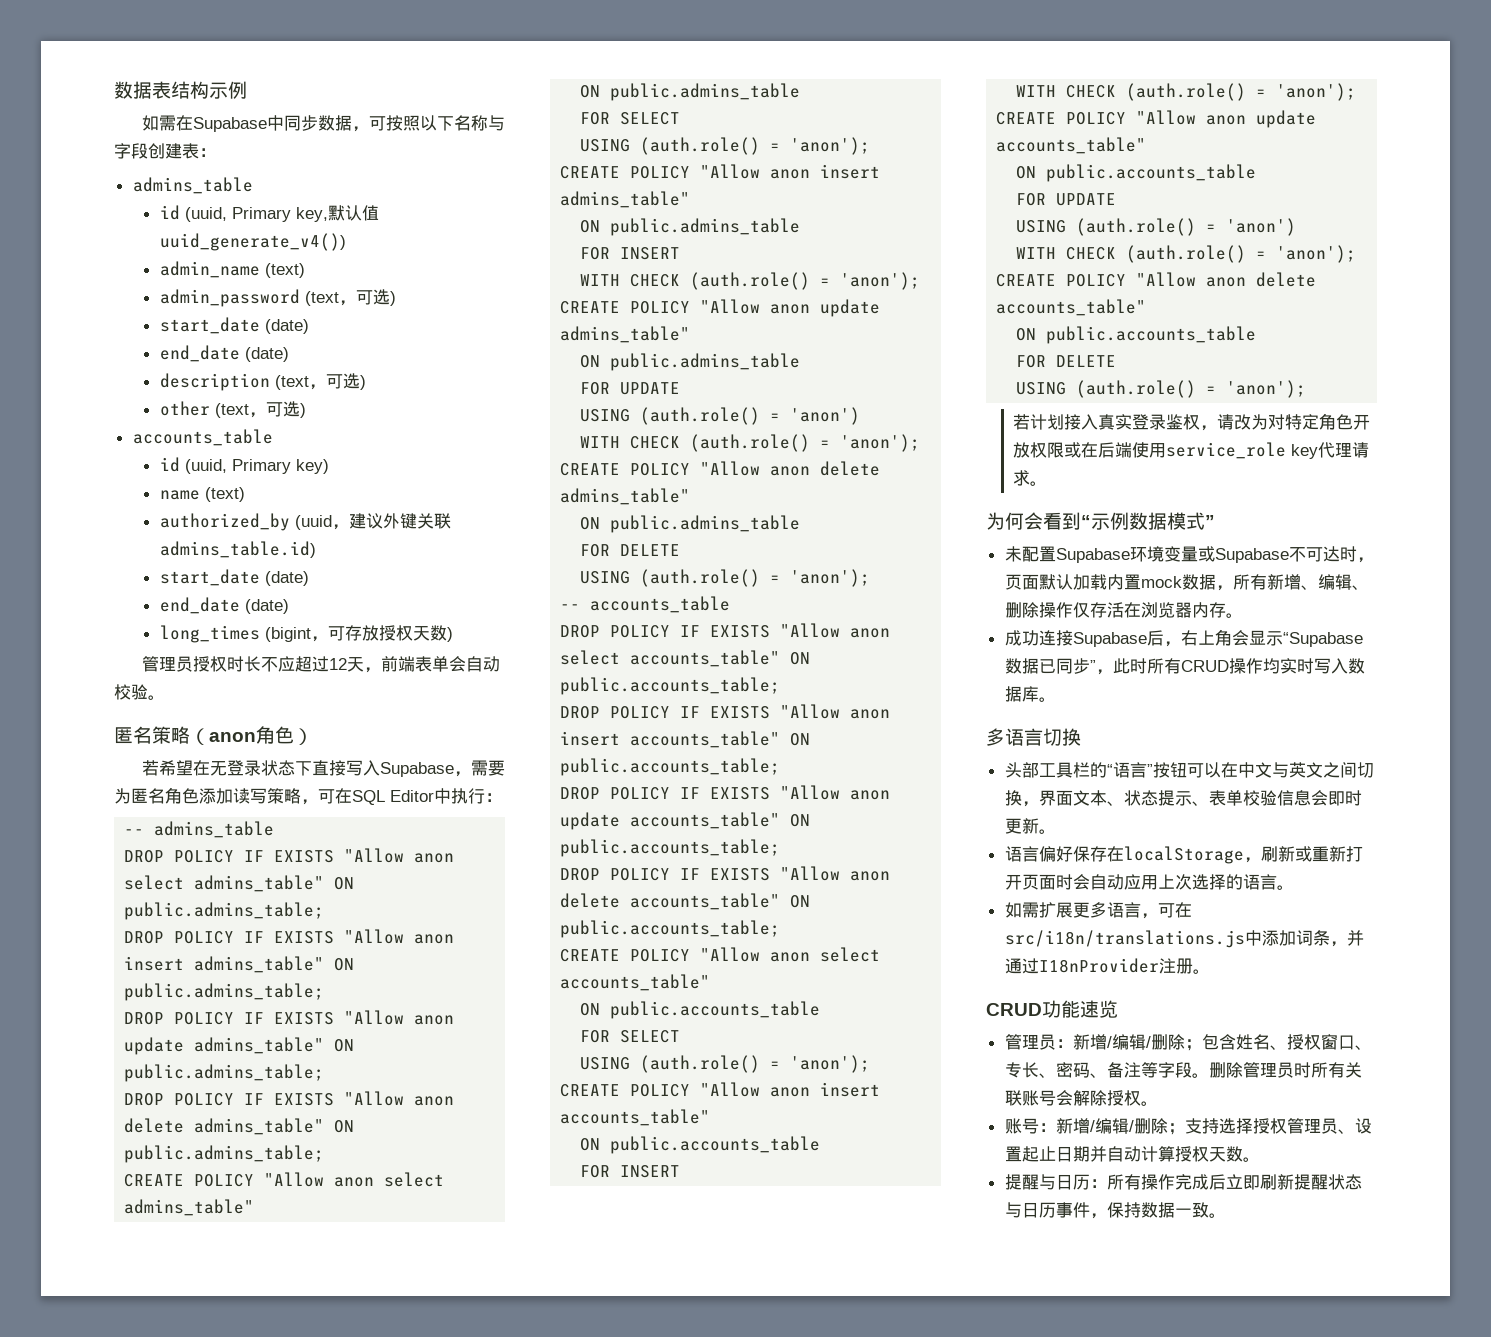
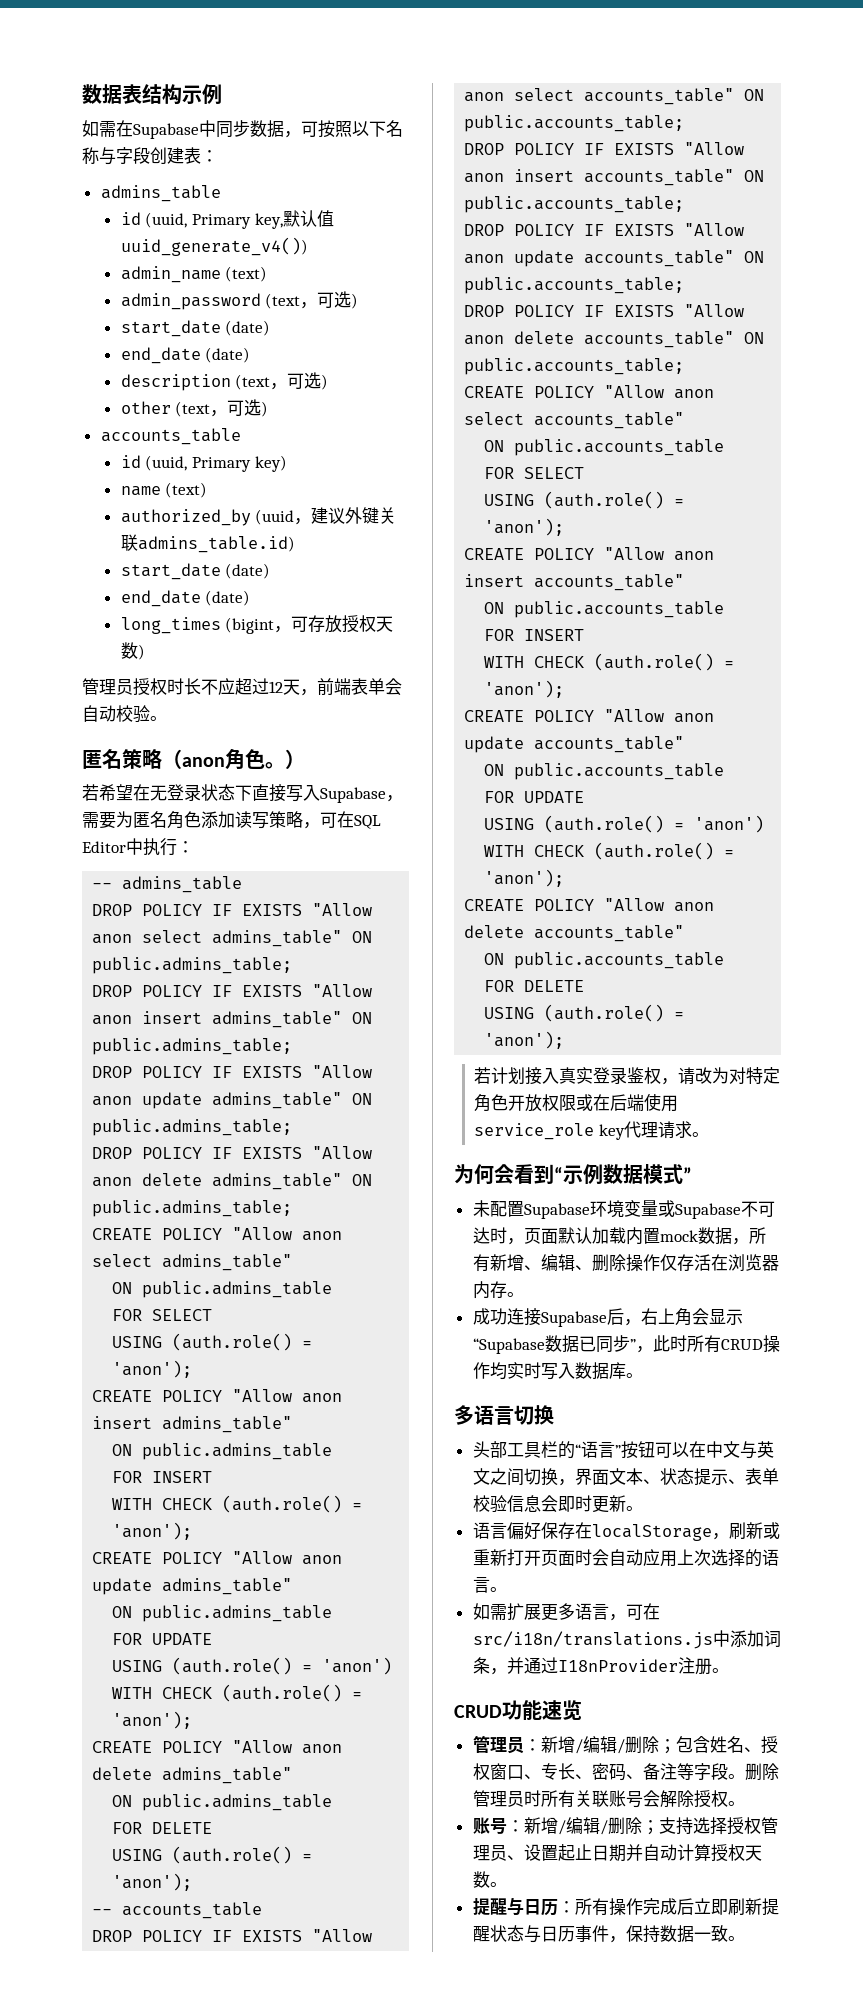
(294, 735) none -> [265,762,285,769] 。

